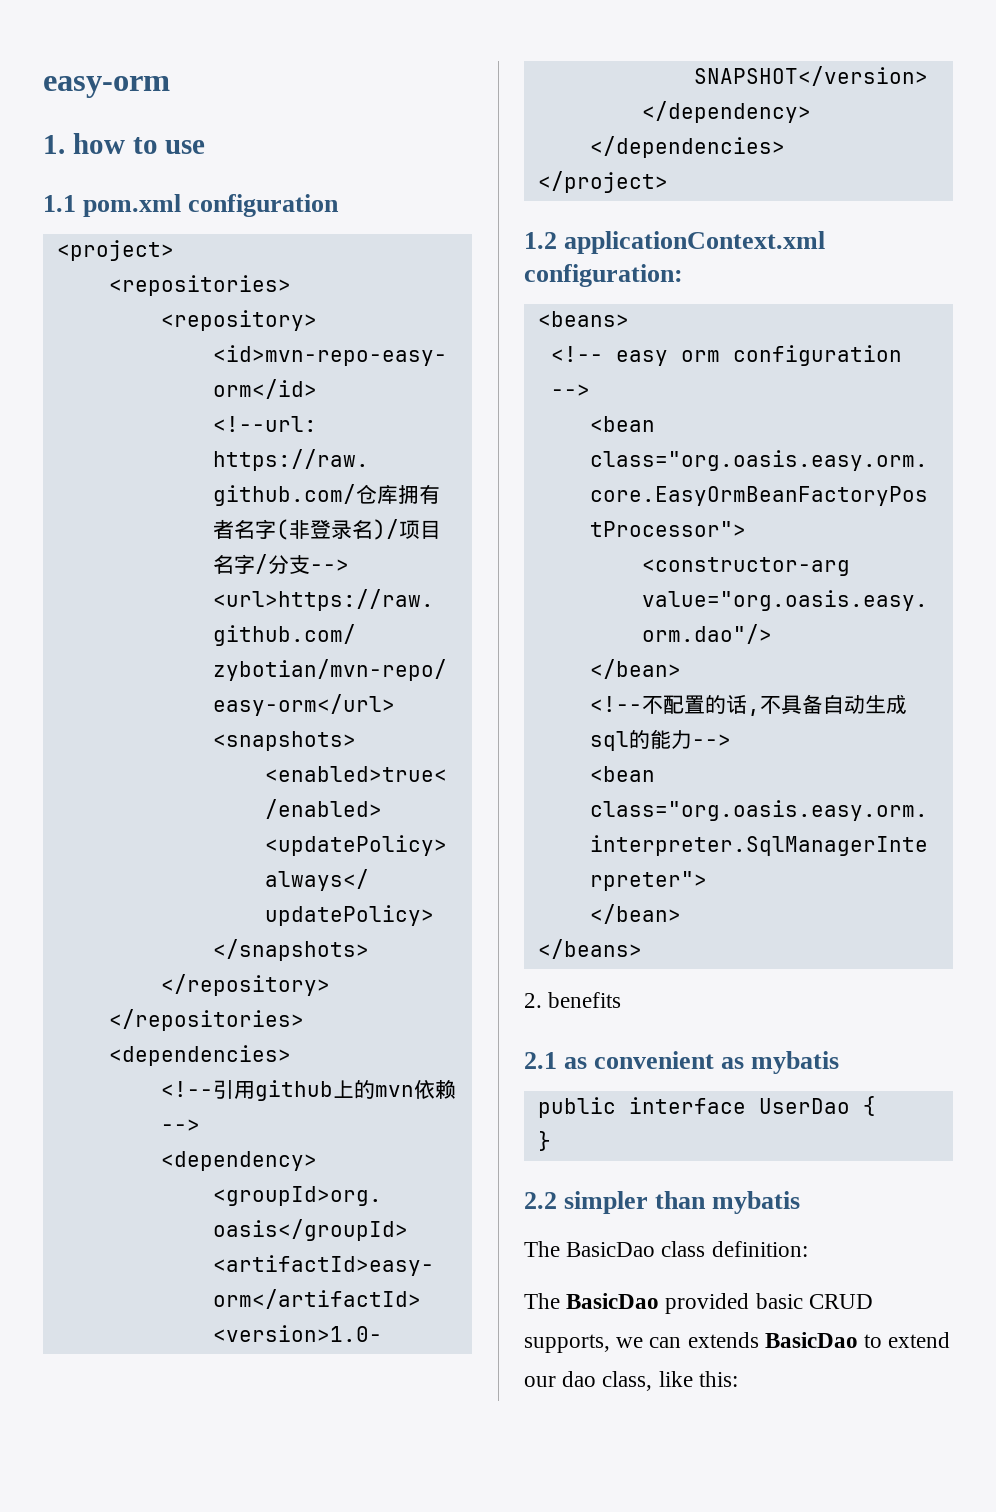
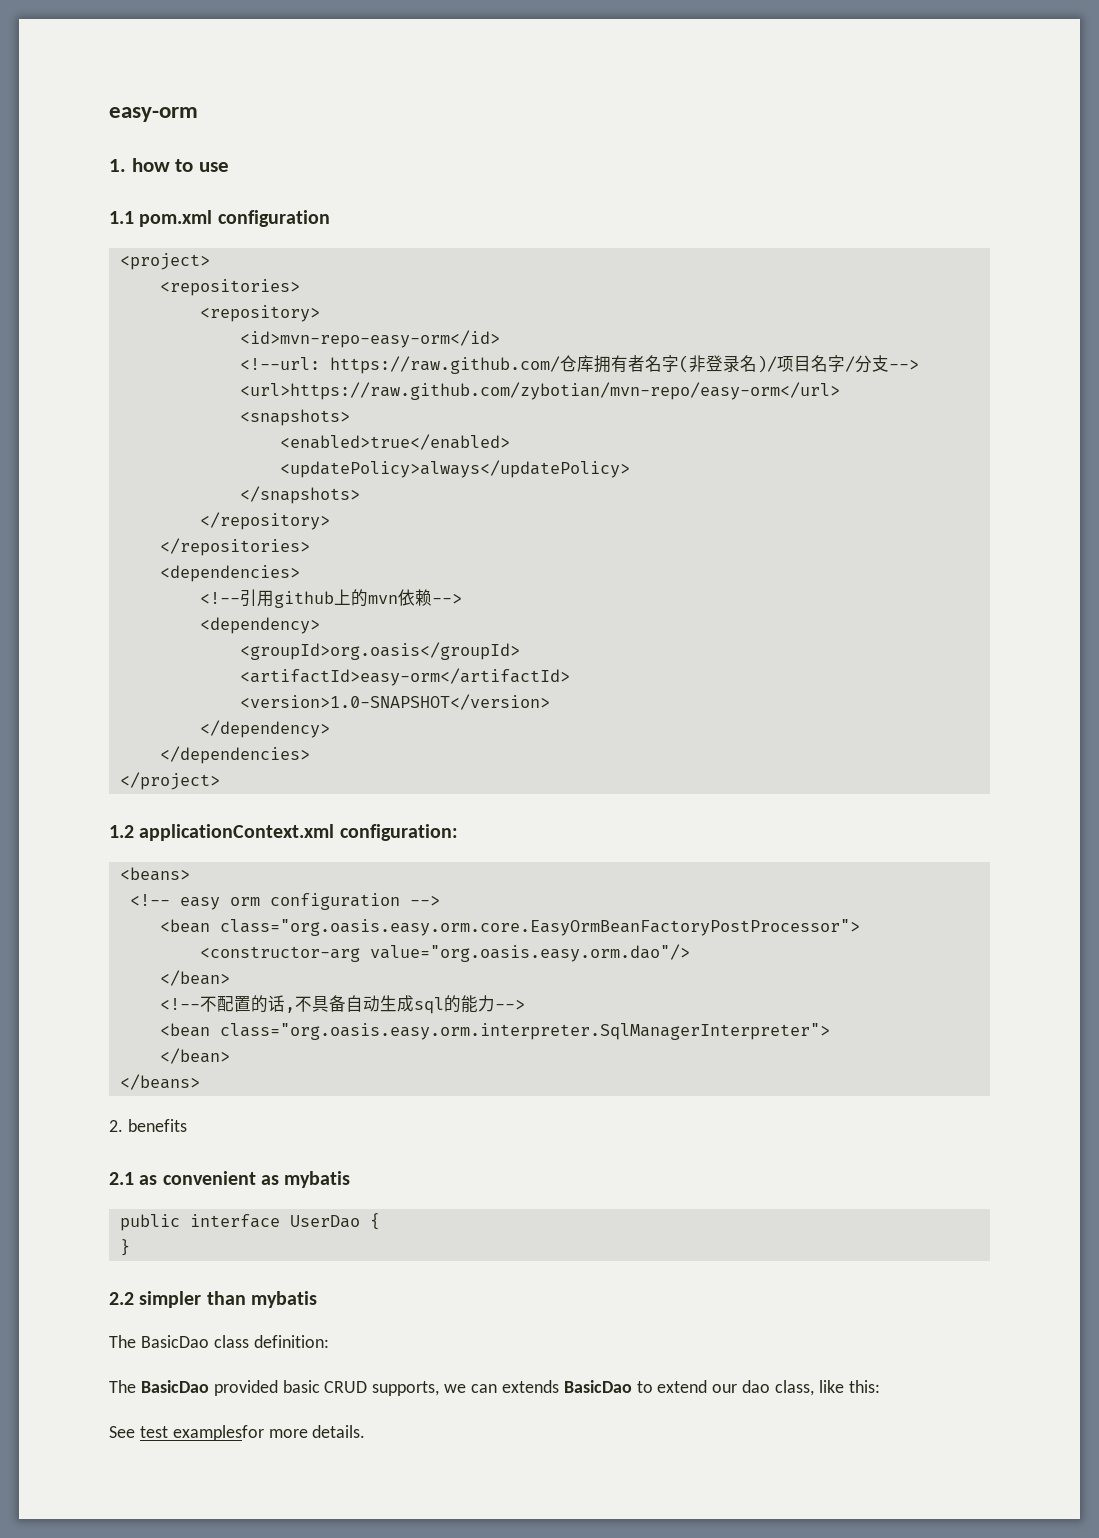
(738, 1379) none -> [109,1425,366,1441] // See test examplesfor more details.

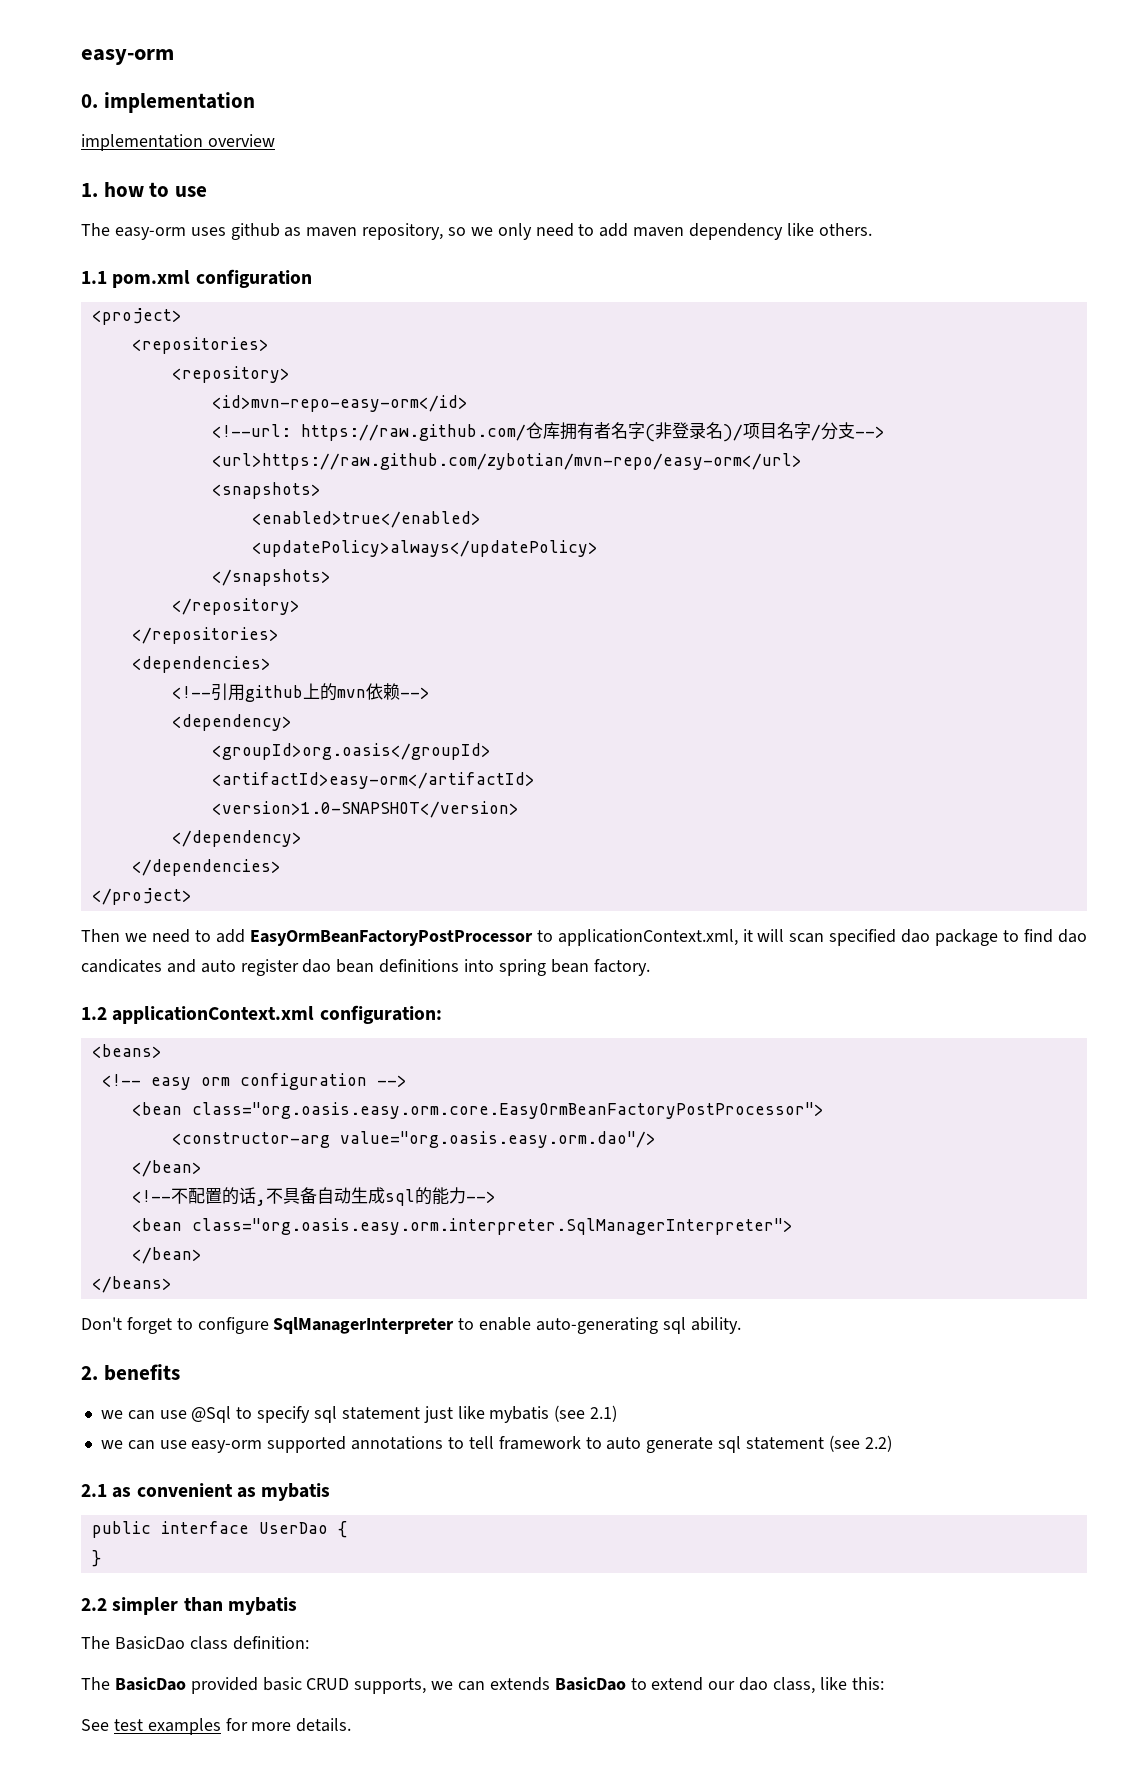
[109,107,198,122] easy-orm -> [81,49,174,65] [81,92,255,113] [81,134,275,151] easy-orm // 0. implementation // implementation overview
(230, 167) none -> [81,223,872,240] // The easy-orm uses github as maven repository, so we only need to add maven dependency like others.
(220, 781) none -> [81,929,1087,946] [81,959,650,976] // Then we need to add EasyOrmBeanFactoryPostProcessor to applicationContext.xml, it will scan specified dao package to find dao candicates and auto register dao bean definitions into spring bean factory.
[109,1119,187,1132] 2. benefits -> [81,1317,741,1334] [81,1364,180,1381] [100,1405,618,1423] [100,1435,892,1453] Don't forget to configure SqlManagerInterpreter to enable auto-generating sql ability. // 2. benefits // we can use @Sql to specify sql statement just like mybatis (see 2.1) // we can use easy-orm supported annotations to tell framework to auto generate sql statement (see 2.2)
[172,1425,264,1441] examplesfor -> [147,1718,248,1735] examples for

